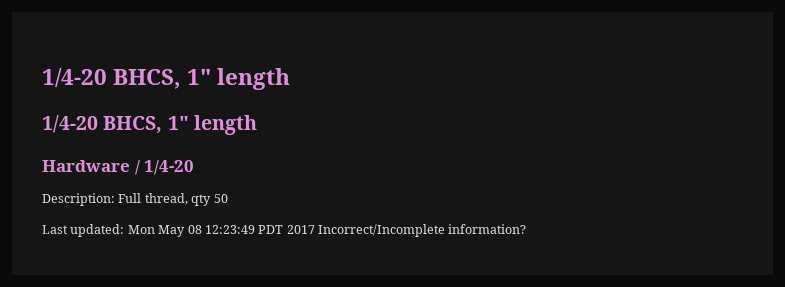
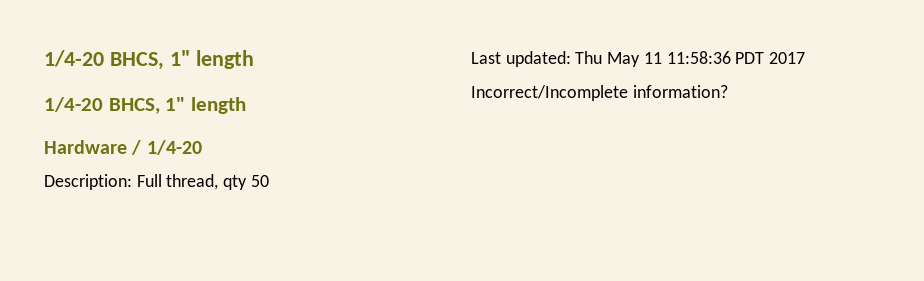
[127,225,255,237] Mon May 08 12:23:49 -> [575,51,731,67] Thu May 11 11:58:36
(315, 229) none -> (806, 58) //

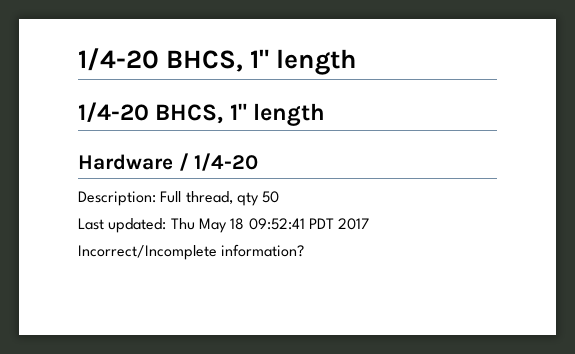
[643,51,731,64] 11 11:58:36 -> [230,218,305,230] 18 09:52:41

